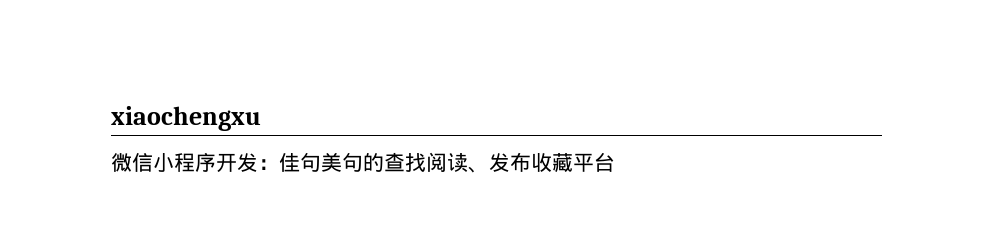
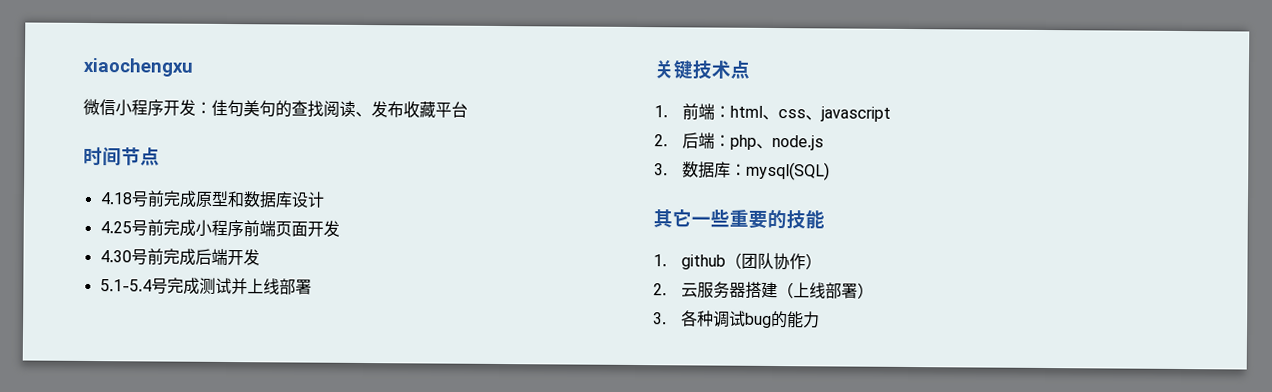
(615, 162) none -> [83,146,160,167] [99,190,325,209] [99,219,340,238] [99,248,260,266] [99,277,312,295] [654,60,750,80] [654,103,892,122] [654,132,825,151] [654,161,831,181] [653,209,825,230] [653,252,823,271] [653,281,875,299] [653,310,821,329] // 时间节点 // 4.18号前完成原型和数据库设计 // 4.25号前完成小程序前端页面开发 // 4.30号前完成后端开发 // 5.1-5.4号完成测试并上线部署 // 关键技术点 // 1.前端：html、css、javascript // 2.后端：php、node.js // 3.数据库：mysql(SQL) // 其它一些重要的技能 // 1. github（团队协作） // 2.云服务器搭建（上线部署） // 3.各种调试bug的能力

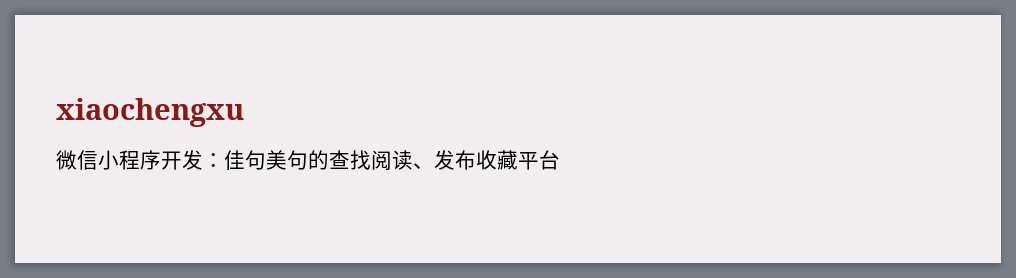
[83,146,160,167] [99,190,325,209] [99,219,340,238] [99,248,260,266] [99,277,312,295] [654,60,750,80] [654,103,892,122] [654,132,825,151] [654,161,831,181] [653,209,825,230] [653,252,823,271] [653,281,875,299] [653,310,821,329] // 时间节点 // 4.18号前完成原型和数据库设计 // 4.25号前完成小程序前端页面开发 // 4.30号前完成后端开发 // 5.1-5.4号完成测试并上线部署 // 关键技术点 // 1.前端：html、css、javascript // 2.后端：php、node.js // 3.数据库：mysql(SQL) // 其它一些重要的技能 // 1. github（团队协作） // 2.云服务器搭建（上线部署） // 3.各种调试bug的能力 -> (560, 160) none

